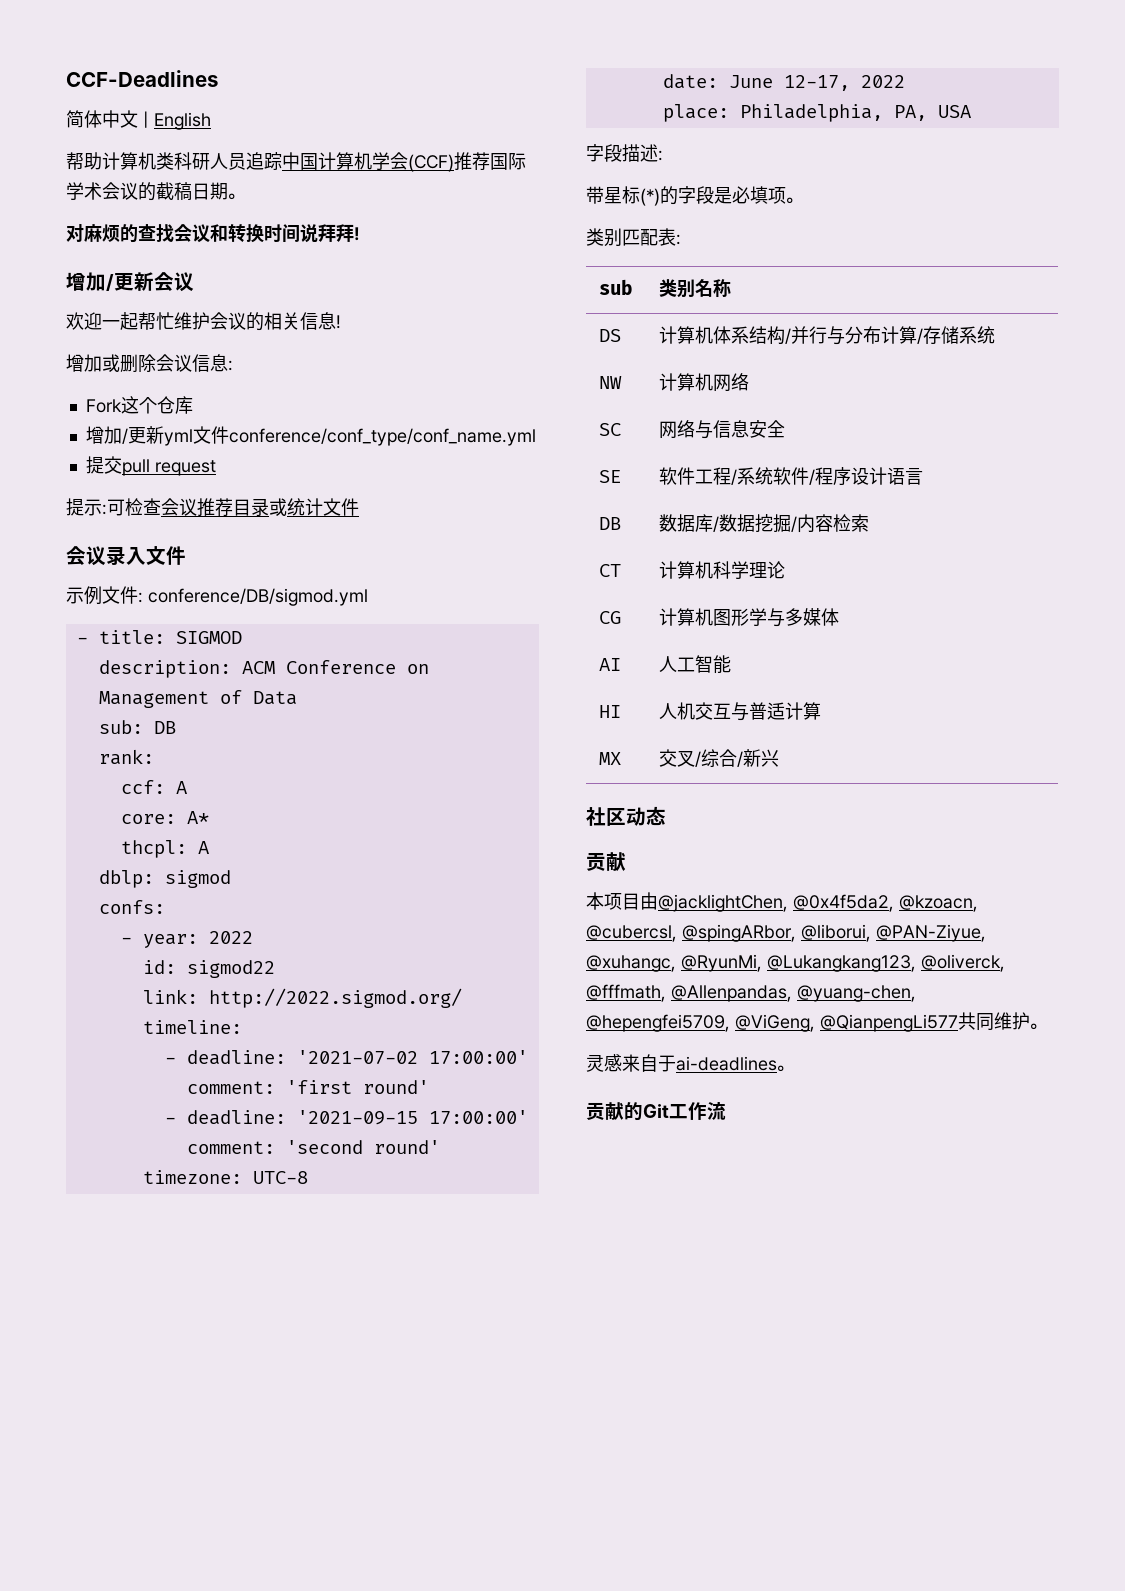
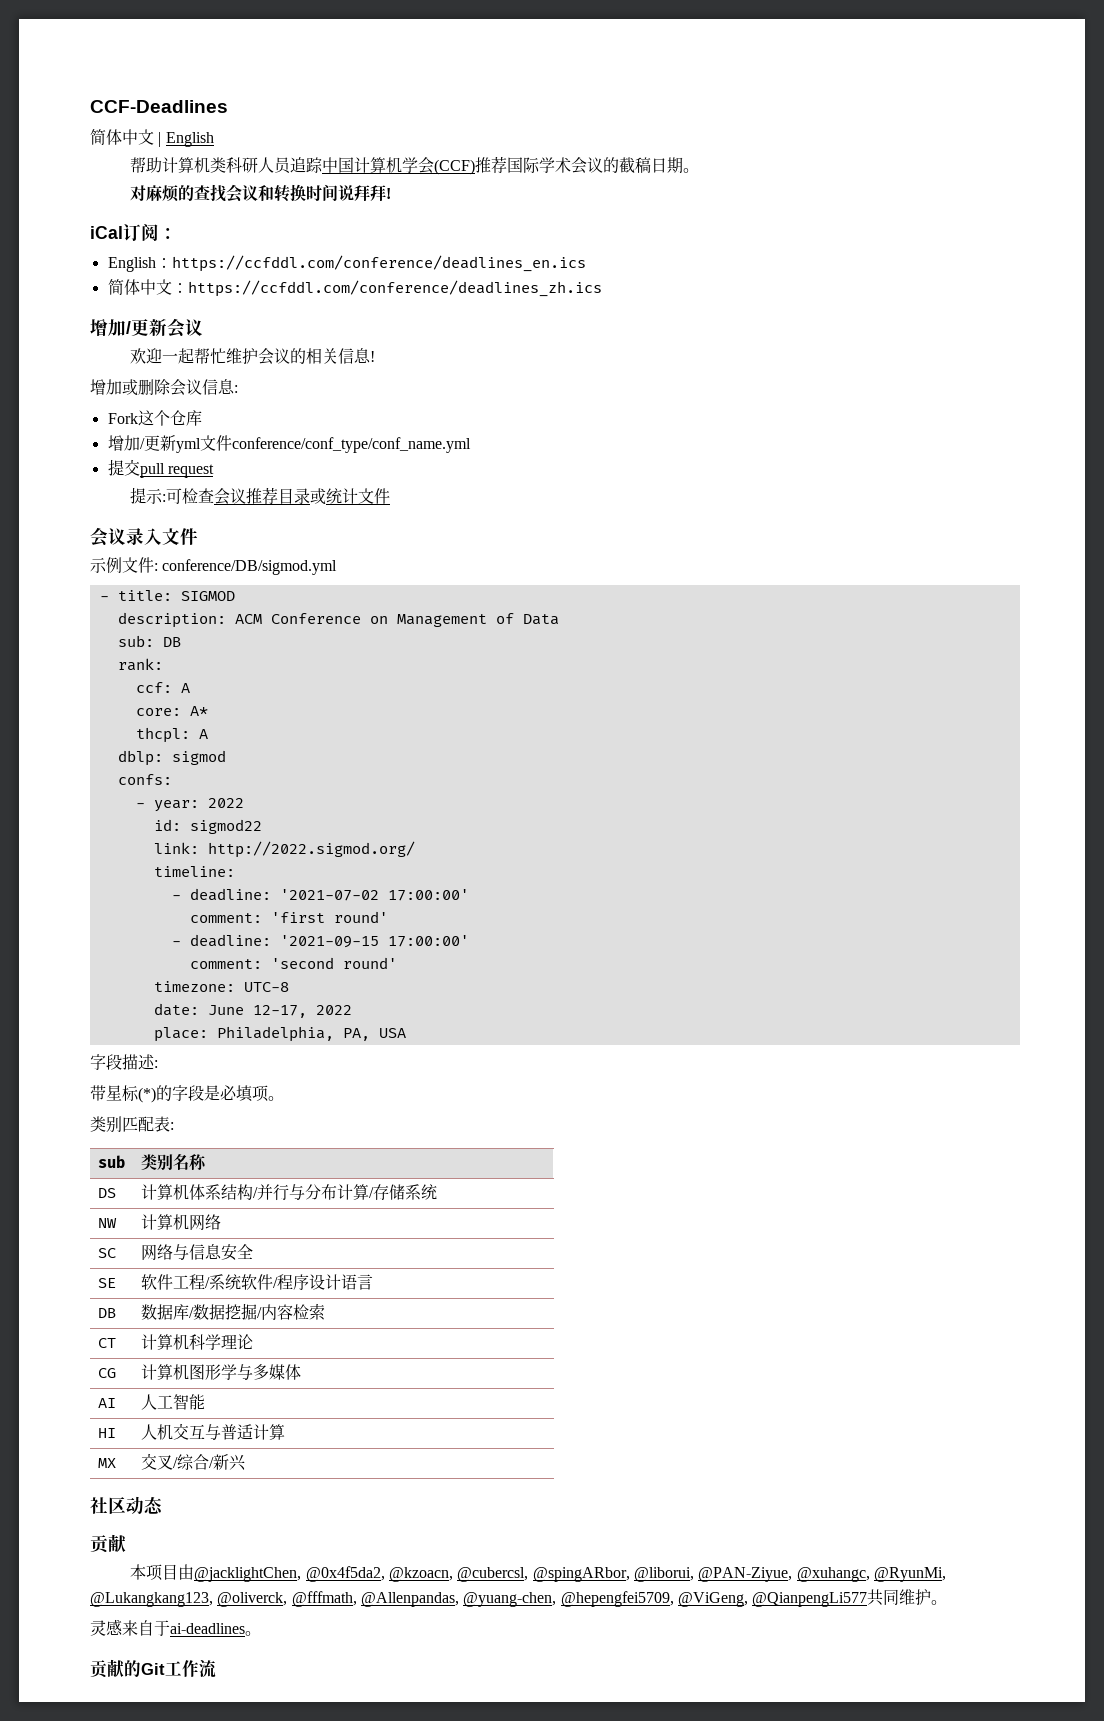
(360, 234) none -> [90,224,177,241] [107,255,586,272] [107,279,602,297] // iCal订阅： // English：https://ccfddl.com/conference/deadlines_en.ics // 简体中文：https://ccfddl.com/conference/deadlines_zh.ics

